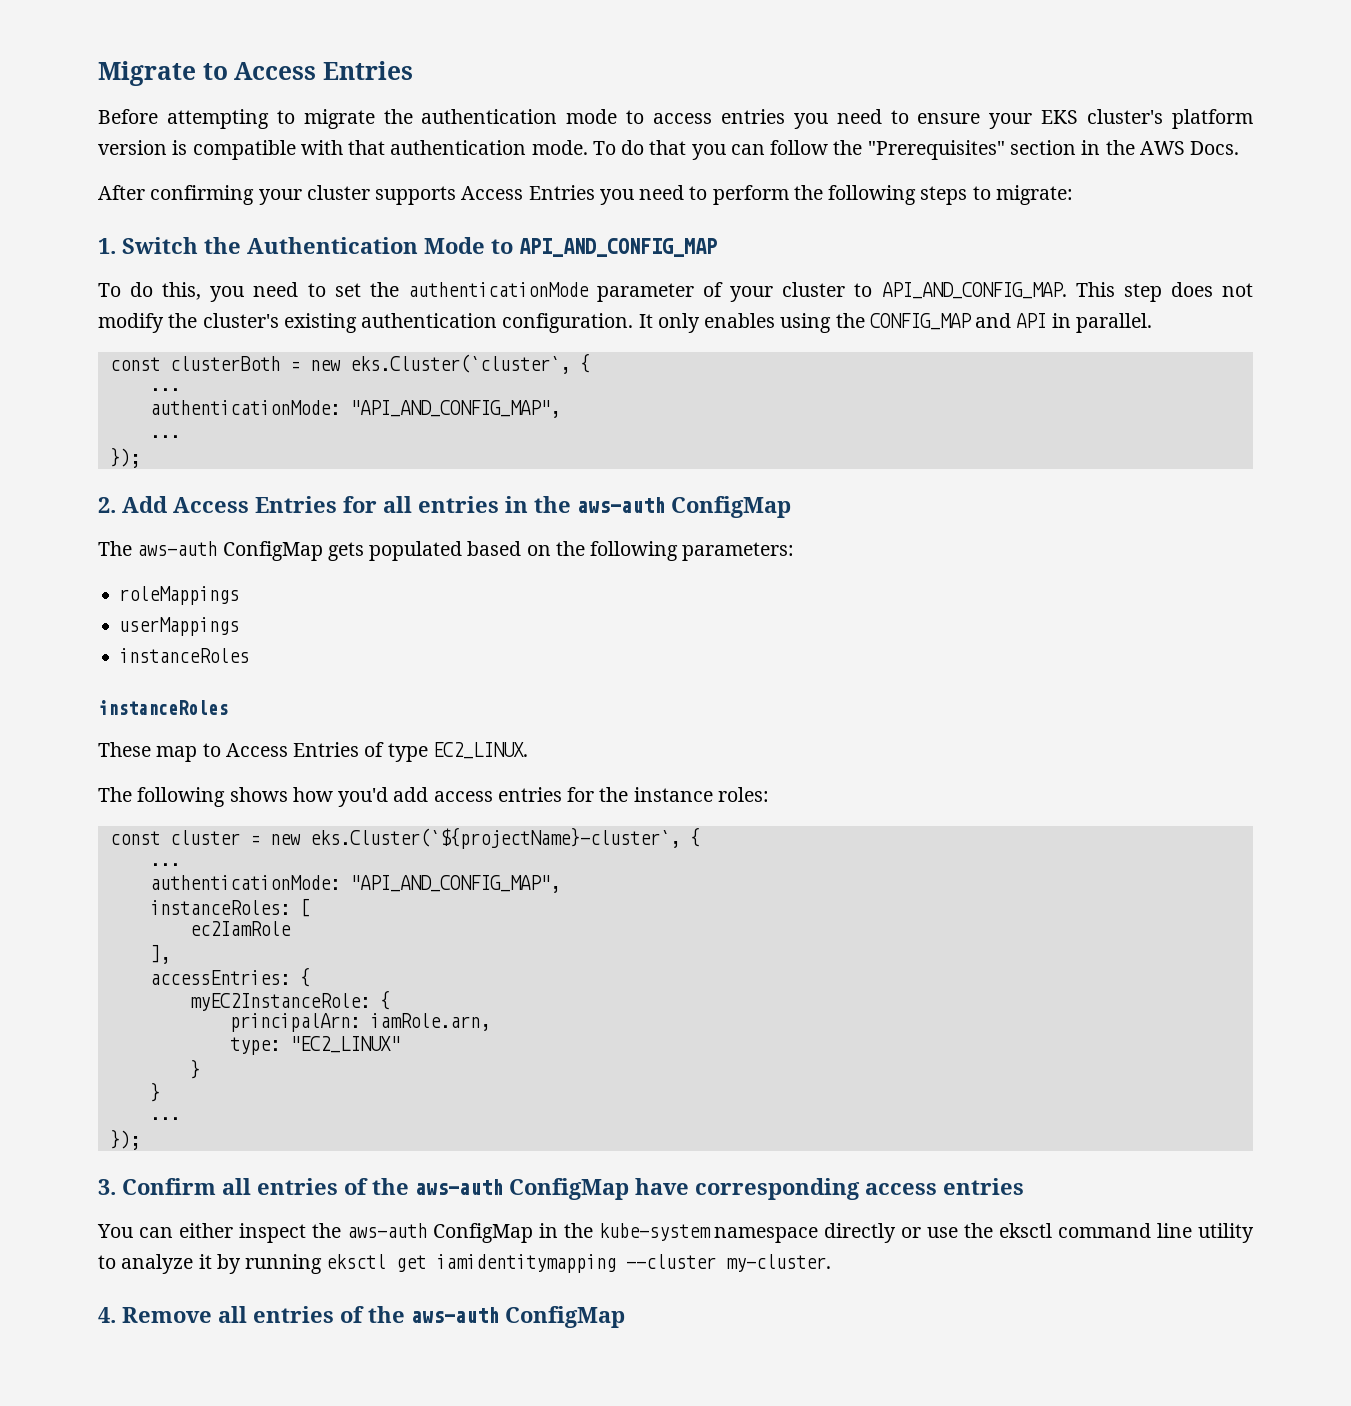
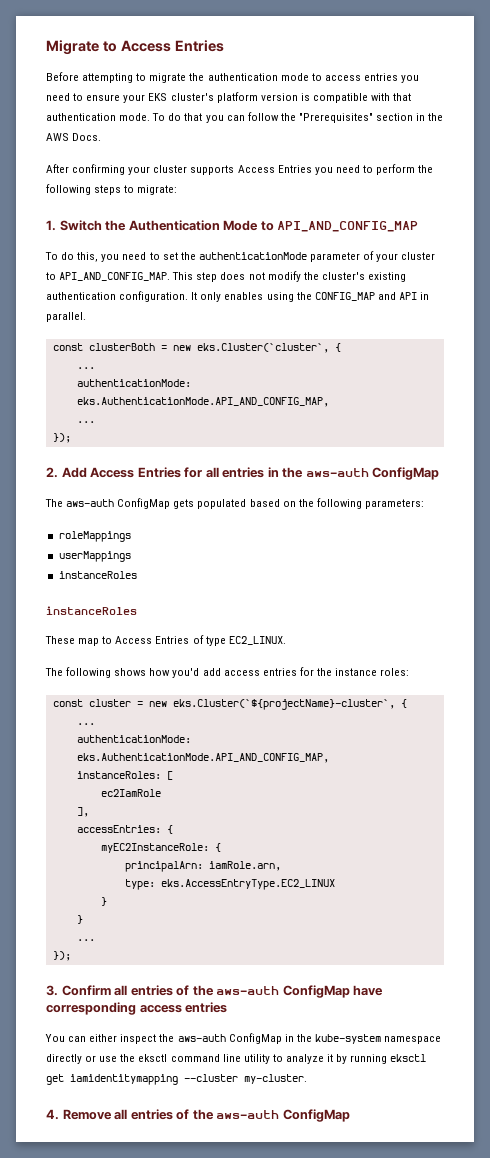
[349,400,560,418] "API_AND_CONFIG_MAP", -> [76,397,329,407] eks.AuthenticationMode.API_AND_CONFIG_MAP,
[349,875,560,893] "API_AND_CONFIG_MAP", -> [76,753,329,763] eks.AuthenticationMode.API_AND_CONFIG_MAP,
[289,1036,400,1053] "EC2_LINUX" -> [160,879,335,890] eks.AccessEntryType.EC2_LINUX

